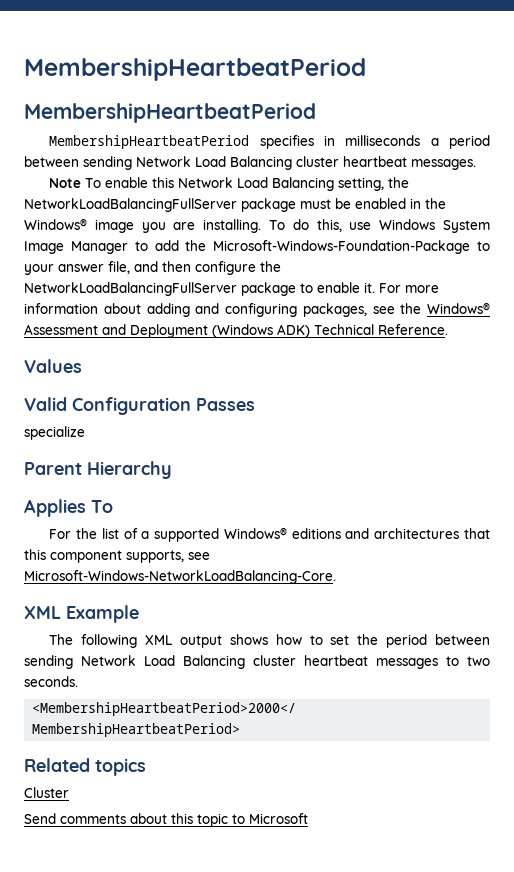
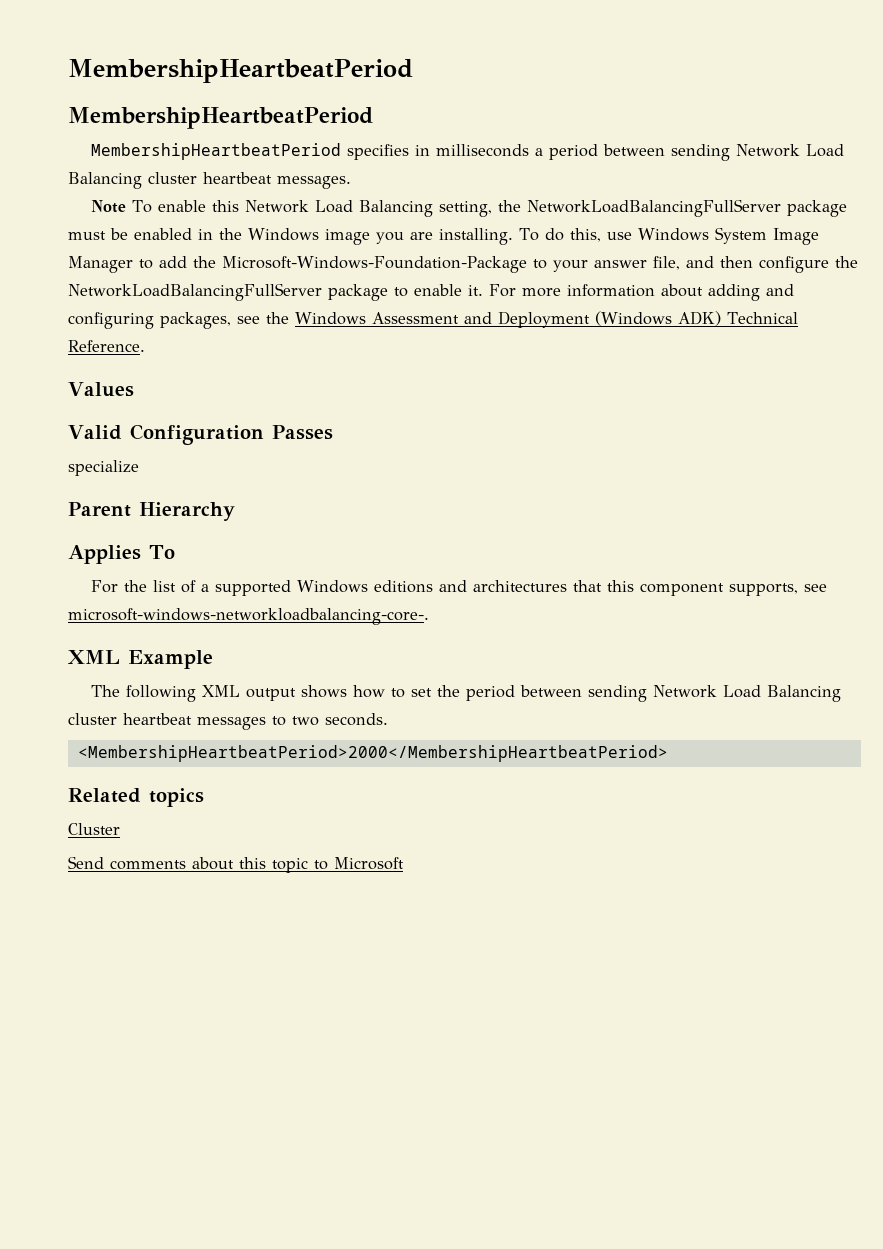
[24,218,87,230] Windows® -> [248,228,319,241] Windows
[427,302,490,314] Windows® -> [295,312,366,325] Windows
[223,527,287,539] Windows® -> [296,580,368,593] Windows
[24,570,336,584] Microsoft-Windows-NetworkLoadBalancing-Core. -> [68,608,429,625] microsoft-windows-networkloadbalancing-core-.

